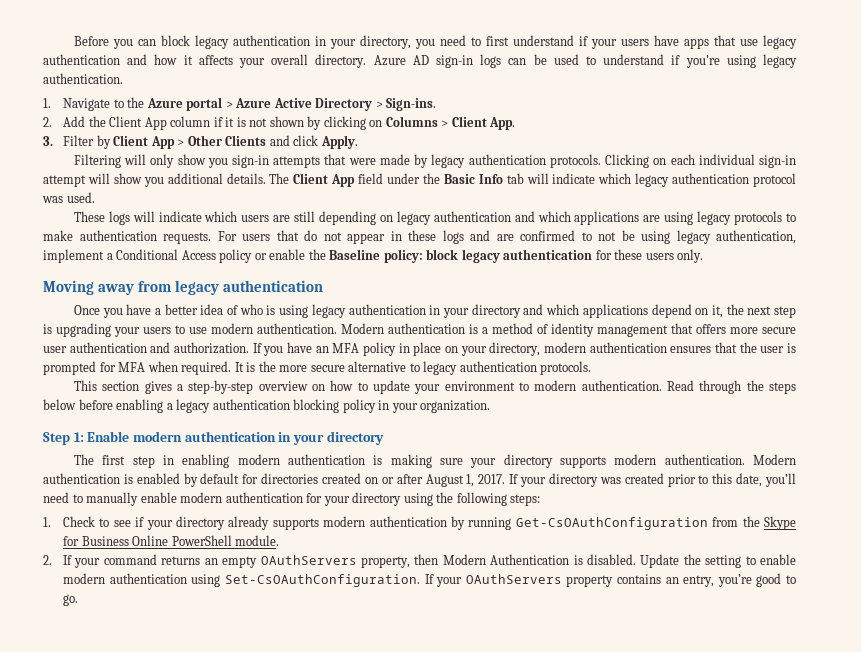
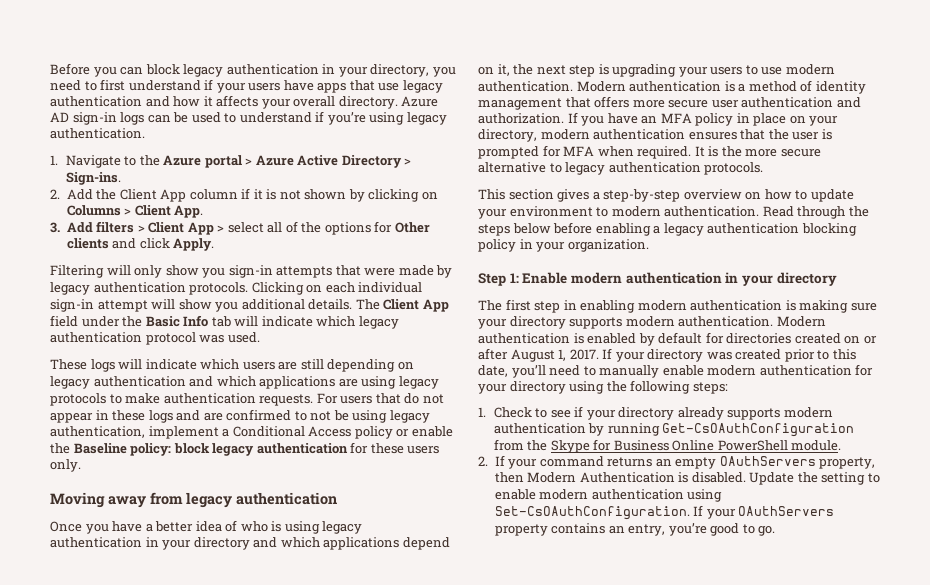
[63,135,267,149] Filter by Client App > Other Clients -> [66,221,430,235] [66,238,109,249] Add filters > Client App > select all of the options for Other clients

